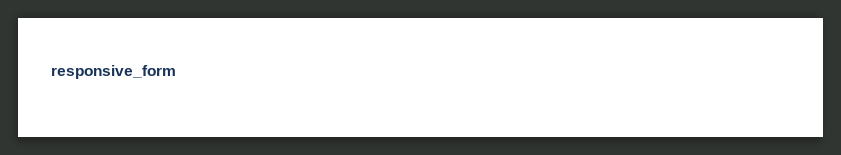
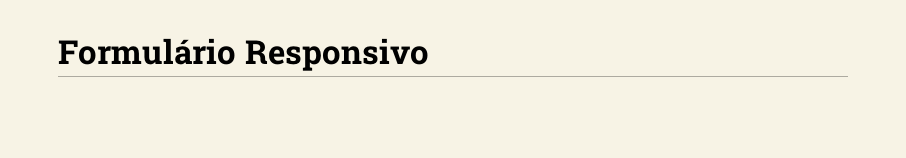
[51,65,176,79] responsive_form -> [58,38,429,71] Formulário Responsivo

